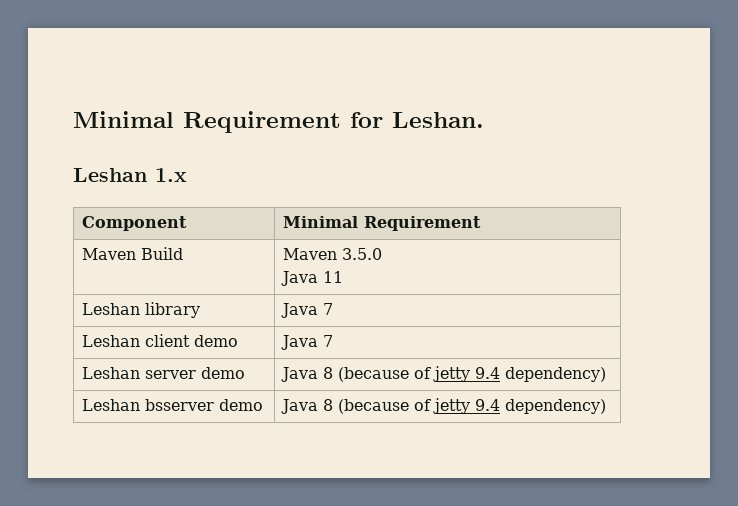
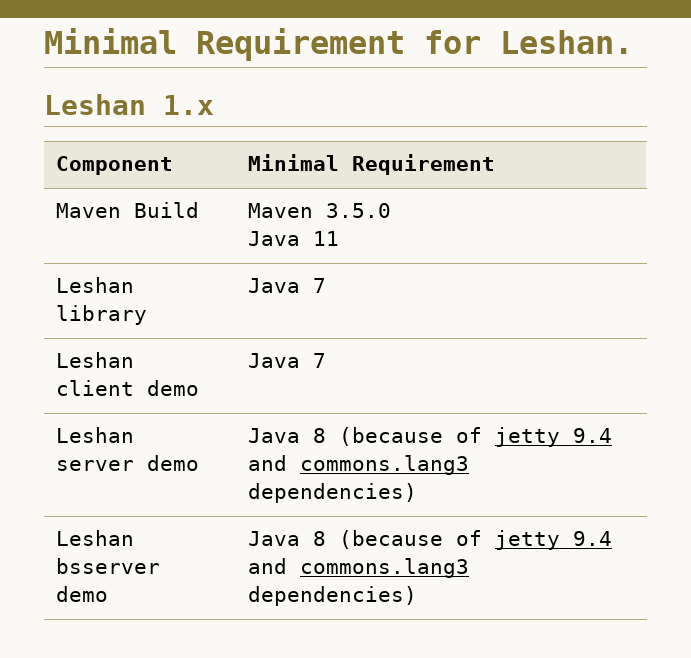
[505,367,607,382] dependency) -> [248,455,470,475] [248,483,418,503] and commons.lang3 dependencies)
[505,399,607,414] dependency) -> [248,558,470,578] [248,586,418,606] and commons.lang3 dependencies)

